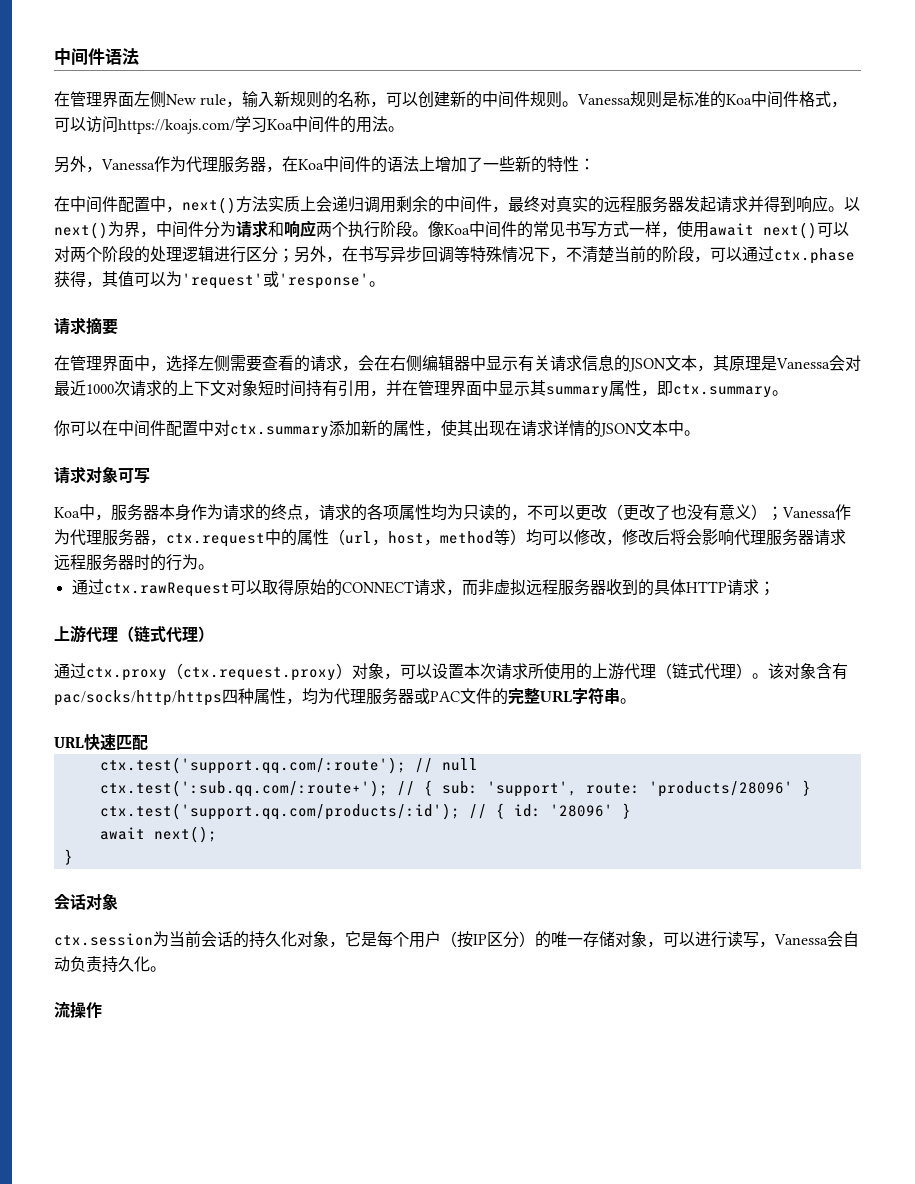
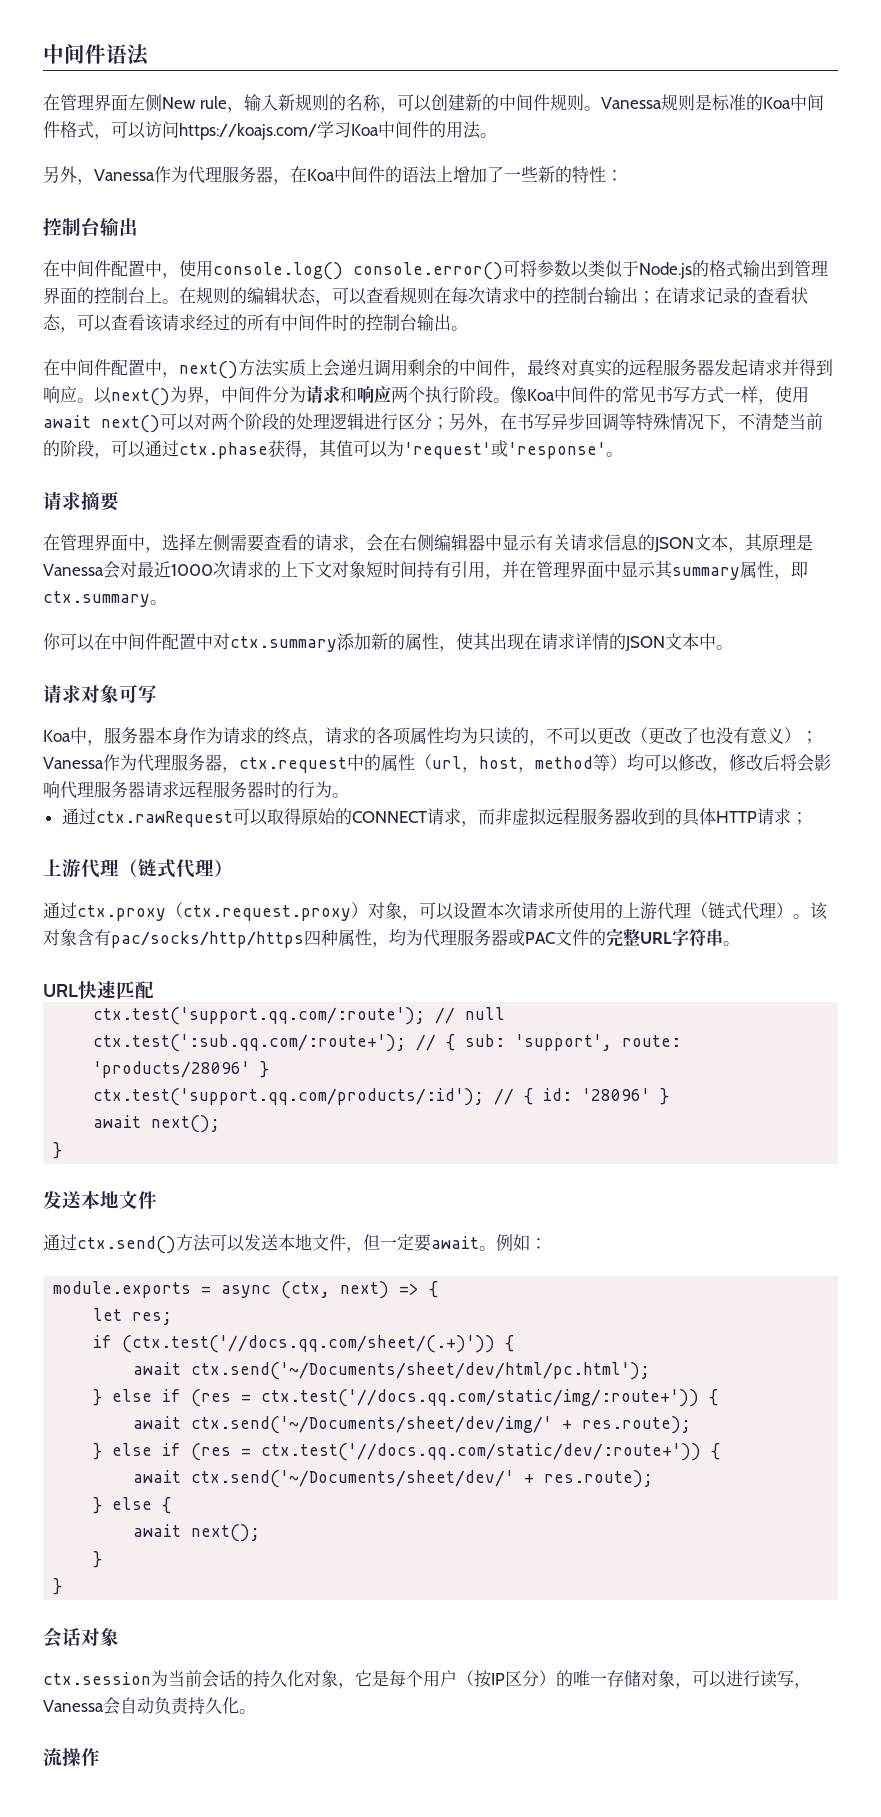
(595, 164) none -> [43,217,138,236] [43,260,828,280] [43,287,808,306] [43,314,468,333] // 控制台输出 // 在中间件配置中，使用console.log() console.error()可将参数以类似于Node.js的格式输出到管理界面的控制台上。在规则的编辑状态，可以查看规则在每次请求中的控制台输出；在请求记录的查看状态，可以查看该请求经过的所有中间件时的控制台输出。
(73, 857) none -> [43,1191,157,1209] [43,1234,547,1254] [53,1281,439,1299] [93,1308,173,1325] [93,1335,515,1353] [133,1362,651,1380] [93,1389,719,1407] [133,1416,692,1434] [93,1443,721,1461] [133,1470,654,1488] [93,1497,172,1514] [133,1524,261,1542] [93,1551,103,1568] [53,1578,63,1595] // 发送本地文件 // 通过ctx.send()方法可以发送本地文件，但一定要await。例如： // module.exports = async (ctx, next) => { // let res; // if (ctx.test('//docs.qq.com/sheet/(.+)')) { // await ctx.send('~/Documents/sheet/dev/html/pc.html'); // } else if (res = ctx.test('//docs.qq.com/static/img/:route+')) { // await ctx.send('~/Documents/sheet/dev/img/' + res.route); // } else if (res = ctx.test('//docs.qq.com/static/dev/:route+')) { // await ctx.send('~/Documents/sheet/dev/' + res.route); // } else { // await next(); // } // }

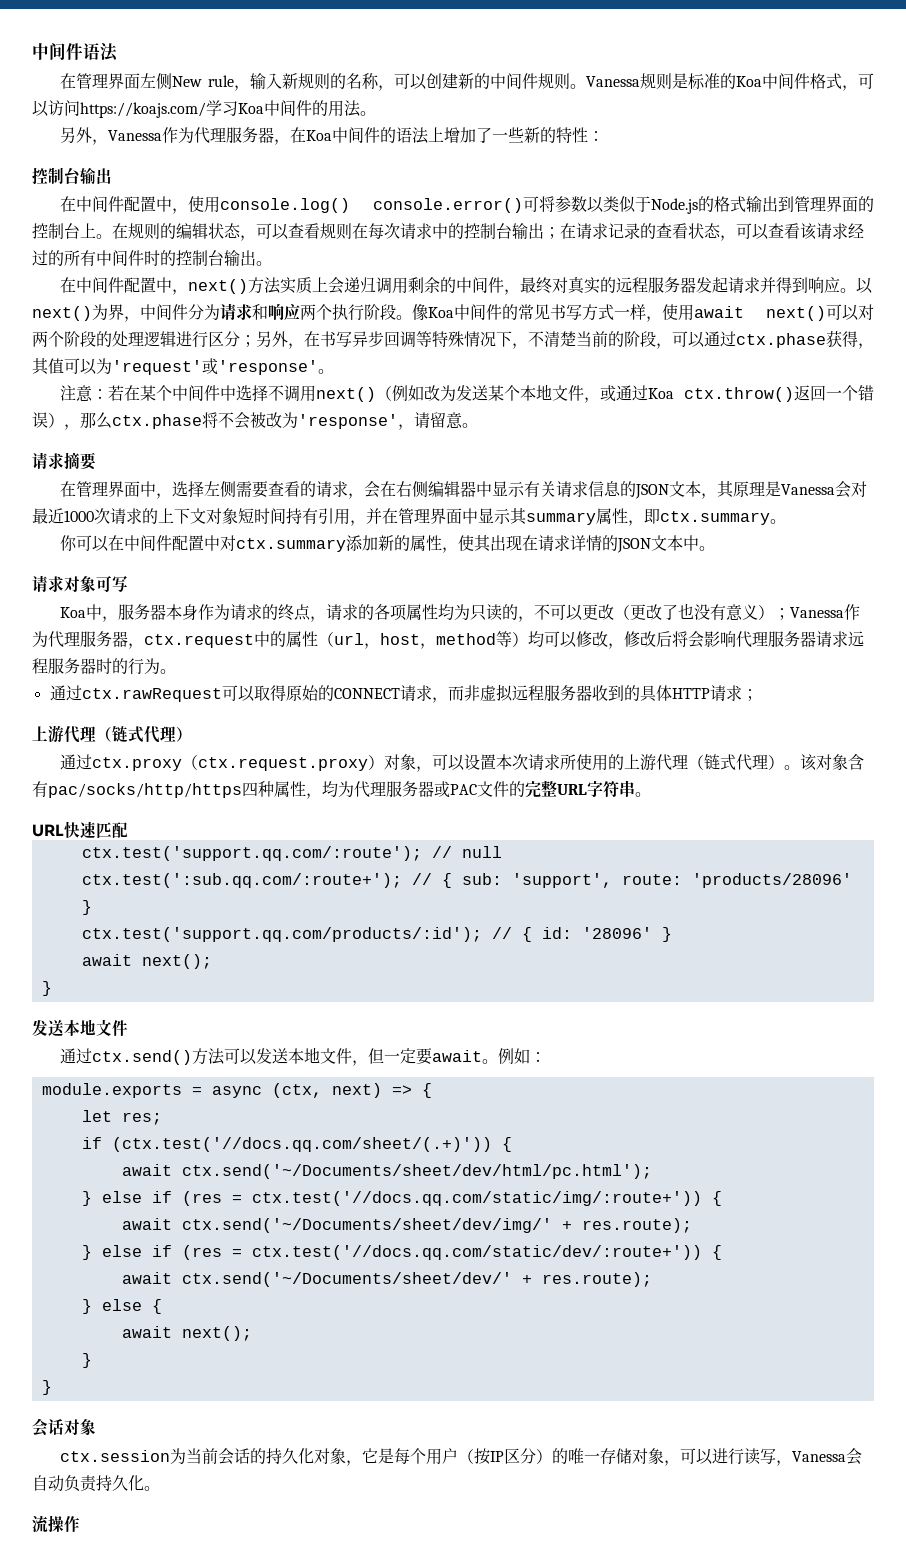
(623, 454) none -> [59,384,875,403] [32,412,478,430] // 注意：若在某个中间件中选择不调用next()（例如改为发送某个本地文件，或通过Koa ctx.throw()返回一个错误），那么ctx.phase将不会被改为'response'，请留意。

